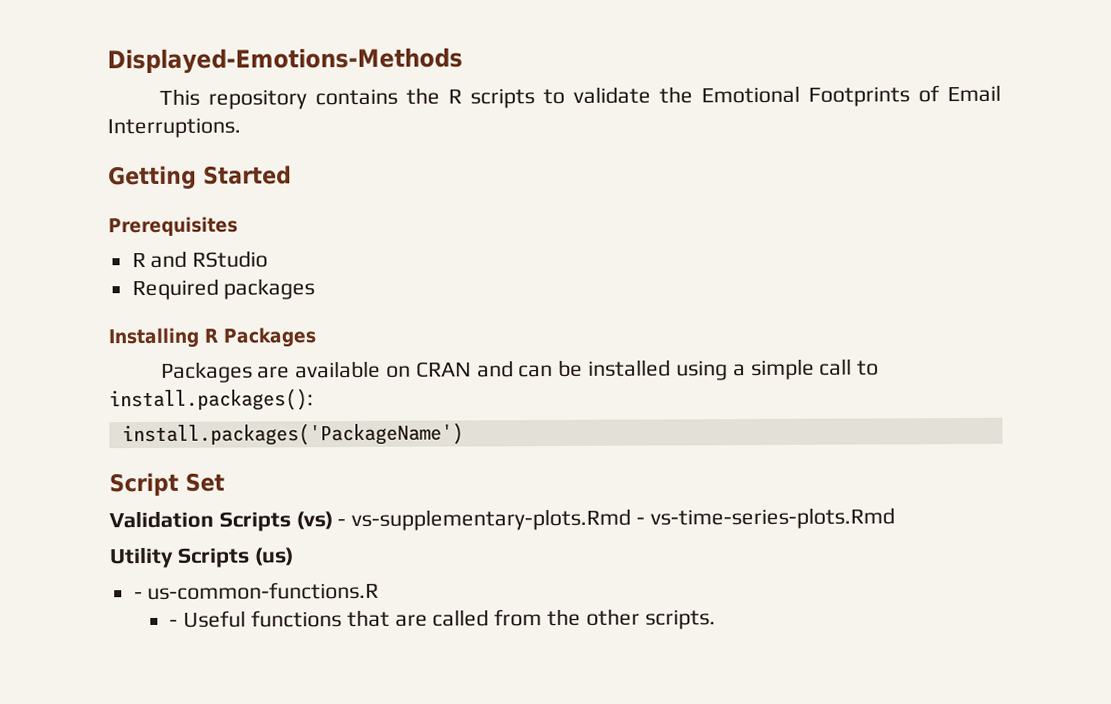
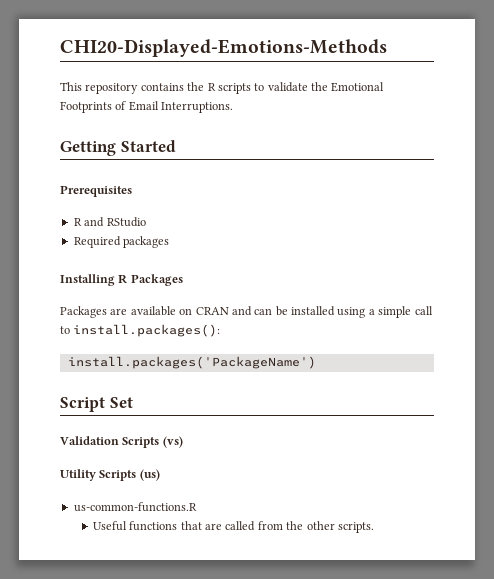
[107,47,463,75] Displayed-Emotions-Methods -> [60,39,387,57] CHI20-Displayed-Emotions-Methods
[337,507,895,531] - vs-supplementary-plots.Rmd - vs-time-series-plots.Rmd -> (183, 442) none
[133,592,143,600] - -> (160, 475) none
[169,619,179,627] - -> (197, 507) none

